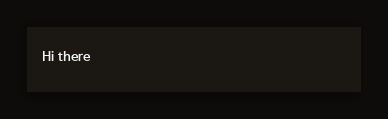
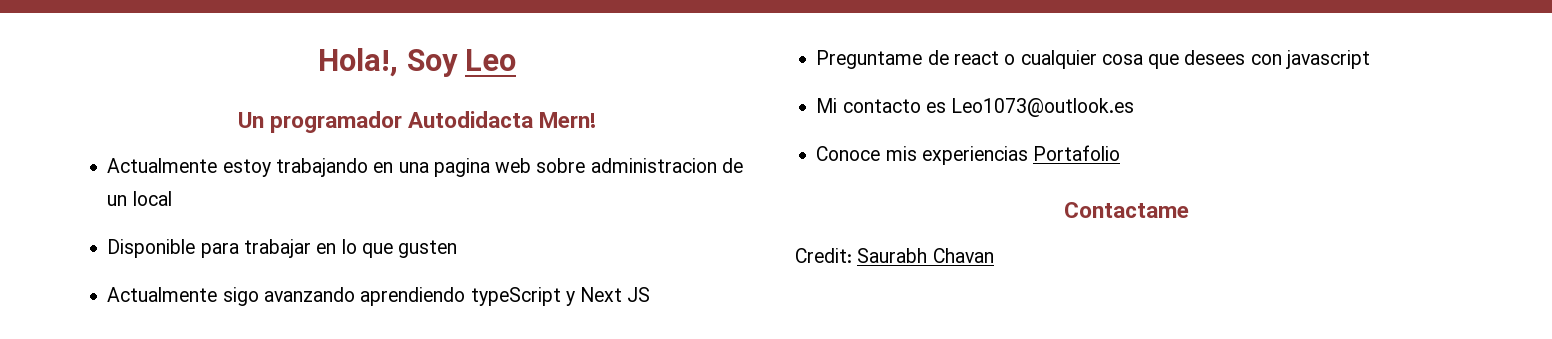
[42,51,91,61] Hi there -> [318,48,516,77] [237,111,597,133] [107,158,743,177] [107,191,172,206] [107,239,458,258] [107,287,651,306] [816,50,1370,69] [816,98,1135,117] [816,145,1121,165] [1063,202,1189,218] [795,248,994,263] Hola!, Soy Leo // Un programador Autodidacta Mern! // Actualmente estoy trabajando en una pagina web sobre administracion de un local // Disponible para trabajar en lo que gusten // Actualmente sigo avanzando aprendiendo typeScript y Next JS // Preguntame de react o cualquier cosa que desees con javascript // Mi contacto es Leo1073@outlook.es // Conoce mis experiencias Portafolio // Contactame // Credit: Saurabh Chavan

